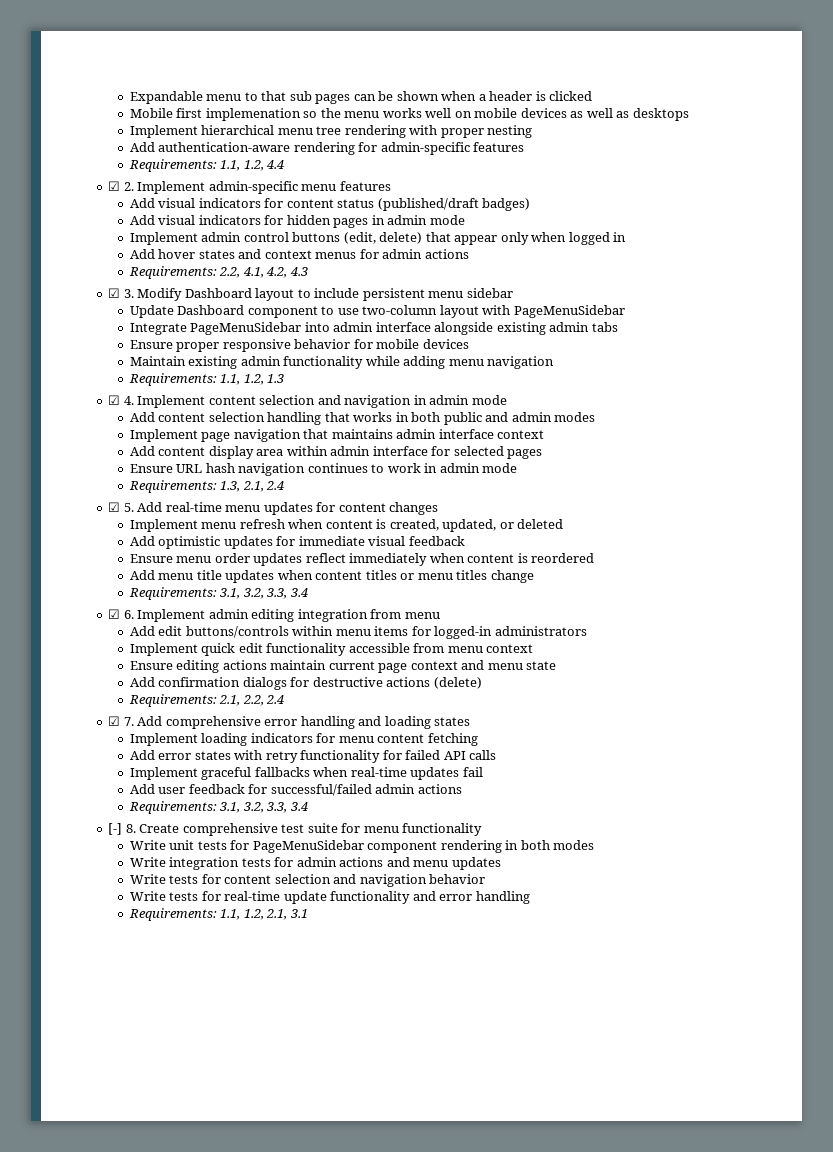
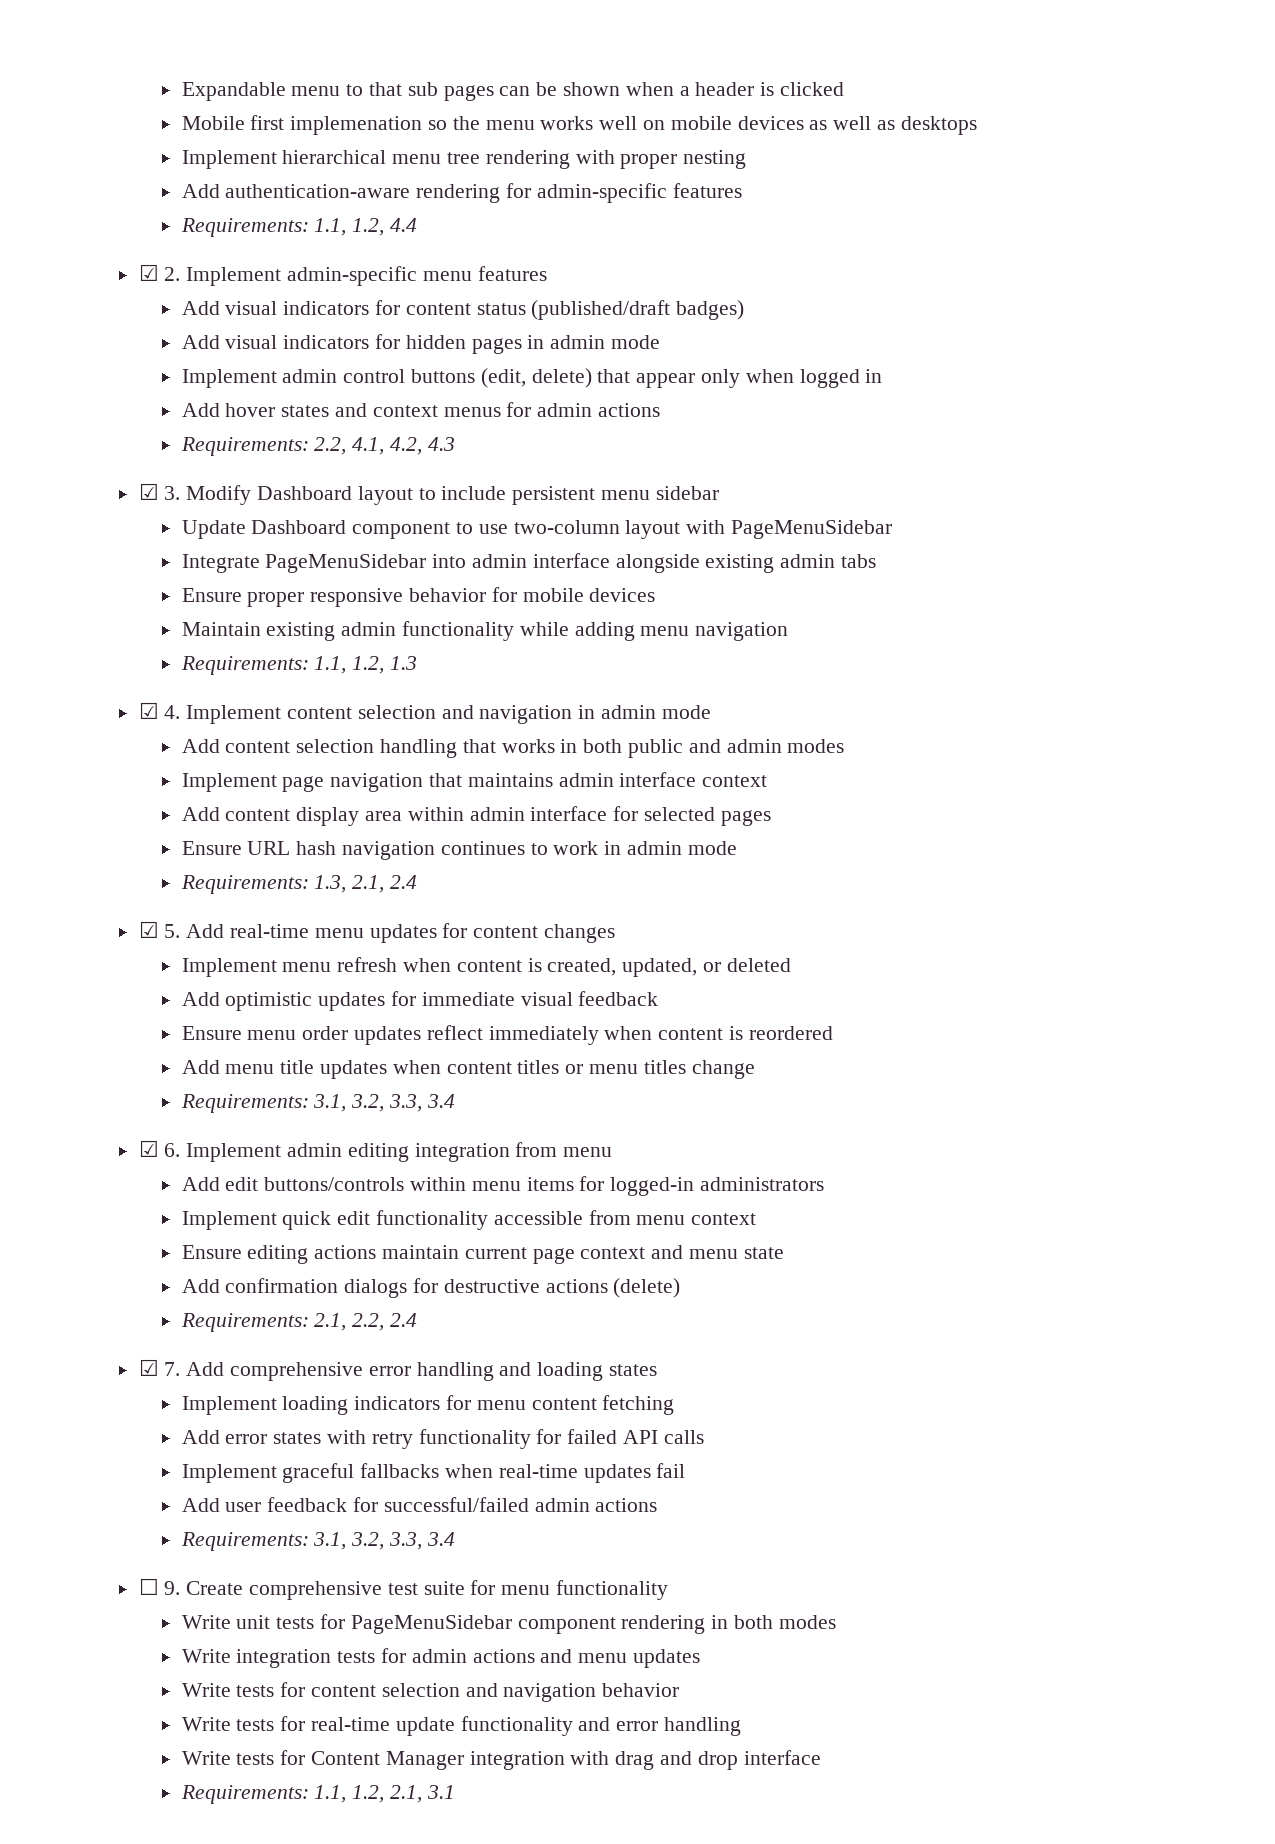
[108,823,136,835] [-] 8. -> [138,1578,181,1595] ☐ 9.
(530, 897) none -> [181,1750,821,1770] // Write tests for Content Manager integration with drag and drop interface

